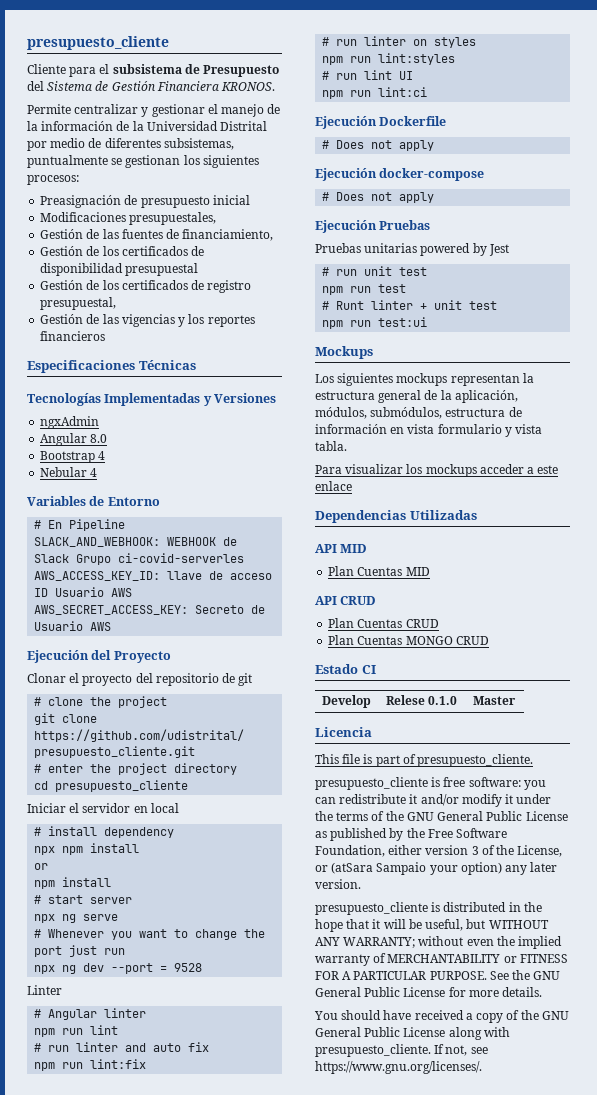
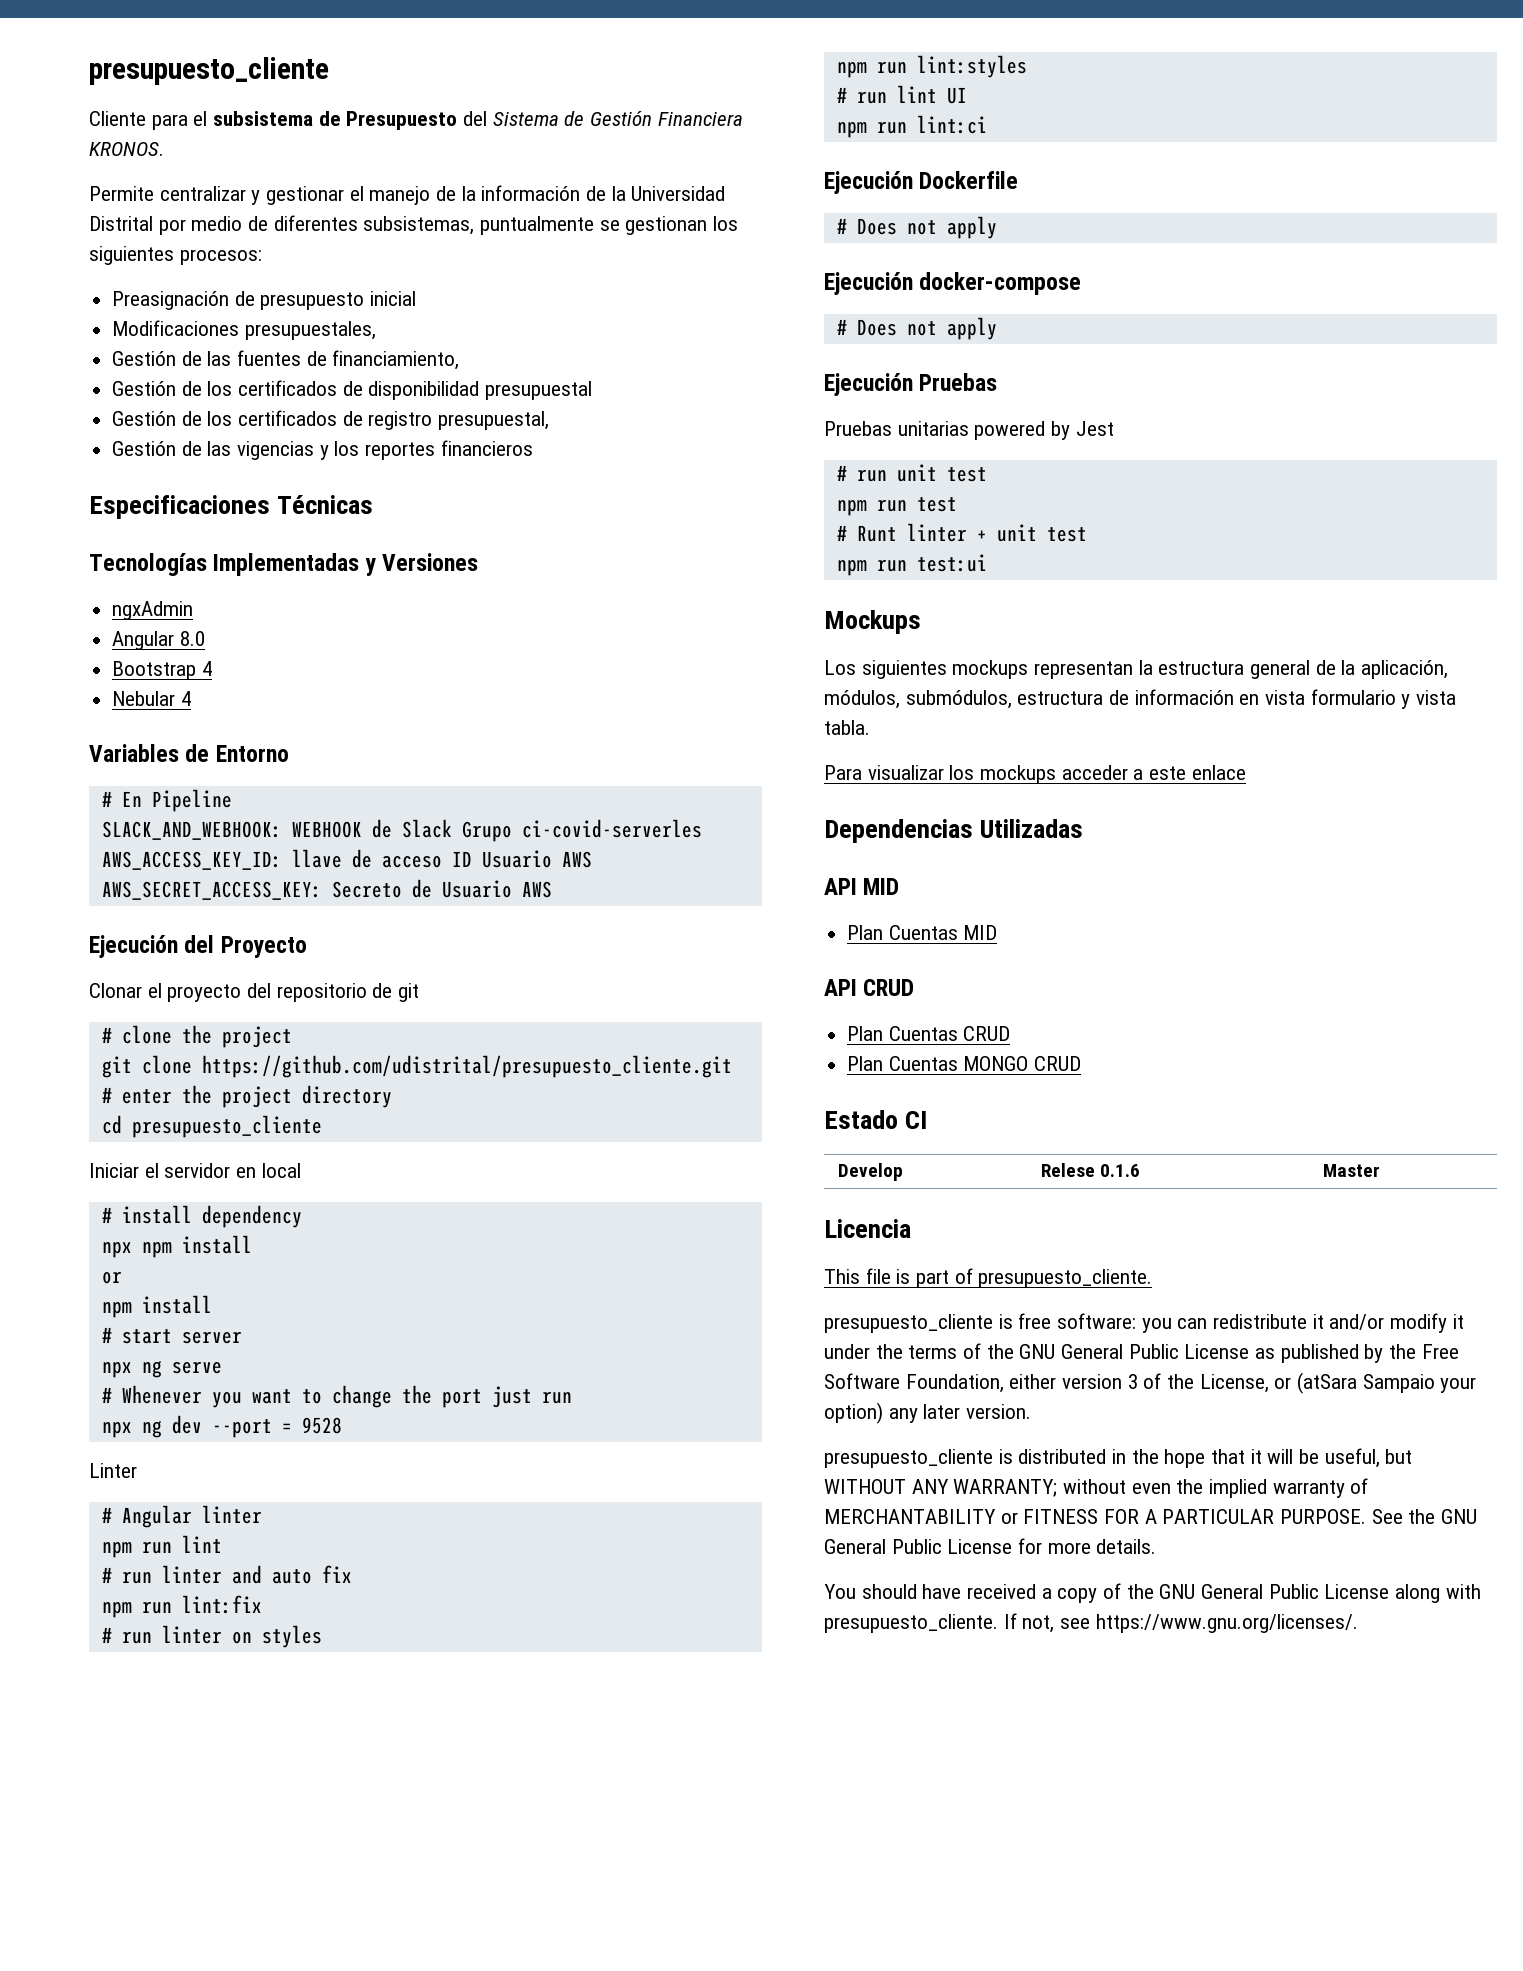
[428,696,458,705] 0.1.0 -> [1099,1164,1140,1177] 0.1.6

